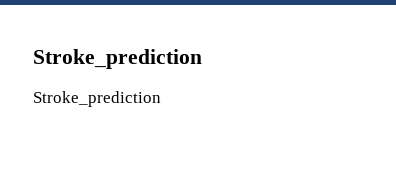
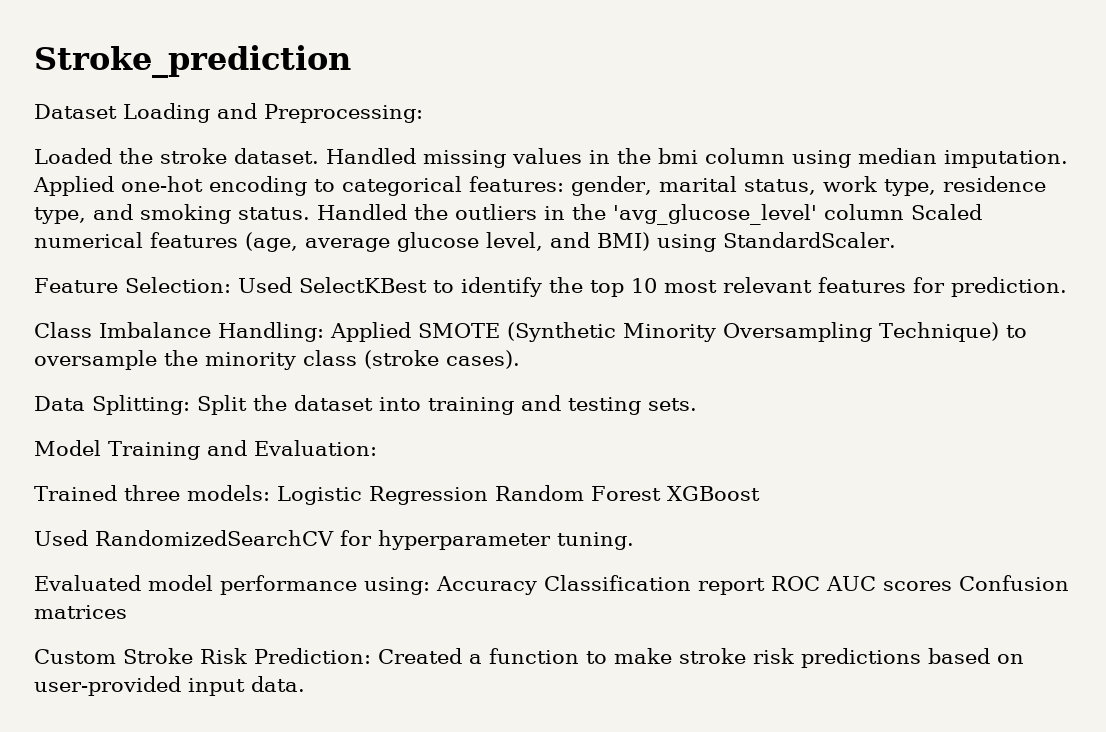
[33,91,161,107] Stroke_prediction -> [34,103,423,123] [34,148,1068,168] [33,176,1046,196] [34,204,982,225] [34,232,896,252] [34,277,1067,297] [34,322,1027,342] [34,350,520,370] [34,395,697,415] [34,440,377,460] [34,485,760,505] [34,530,634,550] [34,575,1069,595] [34,605,127,619] [34,648,1024,668] [34,676,305,696] Dataset Loading and Preprocessing: // Loaded the stroke dataset. Handled missing values in the bmi column using median imputation. Applied one-hot encoding to categorical features: gender, marital status, work type, residence type, and smoking status. Handled the outliers in the 'avg_glucose_level' column Scaled numerical features (age, average glucose level, and BMI) using StandardScaler. // Feature Selection: Used SelectKBest to identify the top 10 most relevant features for prediction. // Class Imbalance Handling: Applied SMOTE (Synthetic Minority Oversampling Technique) to oversample the minority class (stroke cases). // Data Splitting: Split the dataset into training and testing sets. // Model Training and Evaluation: // Trained three models: Logistic Regression Random Forest XGBoost // Used RandomizedSearchCV for hyperparameter tuning. // Evaluated model performance using: Accuracy Classification report ROC AUC scores Confusion matrices // Custom Stroke Risk Prediction: Created a function to make stroke risk predictions based on user-provided input data.

